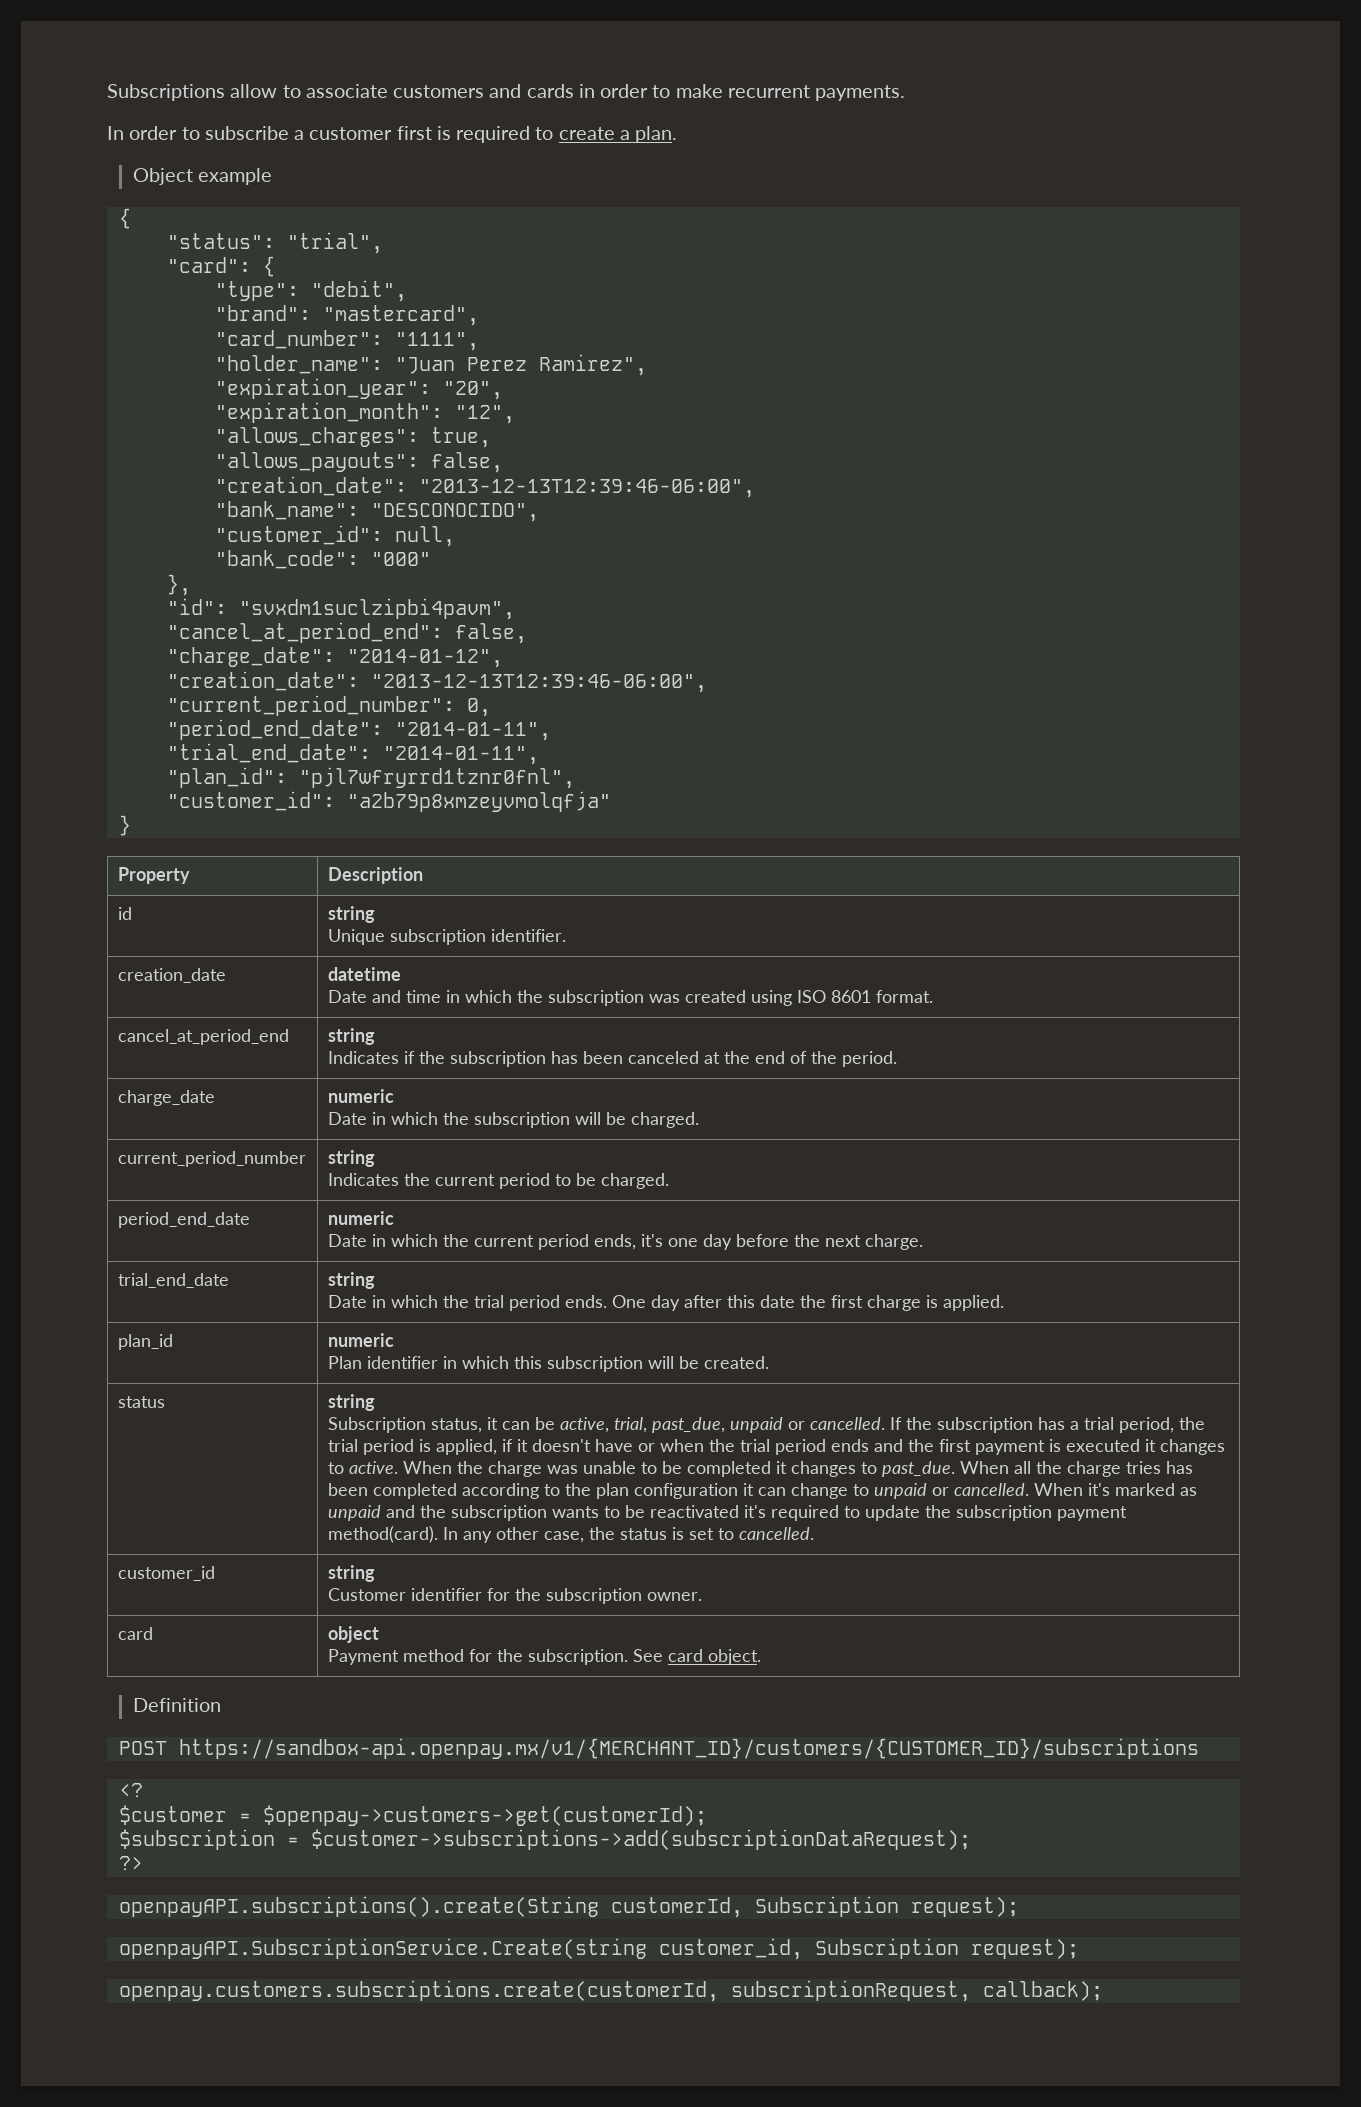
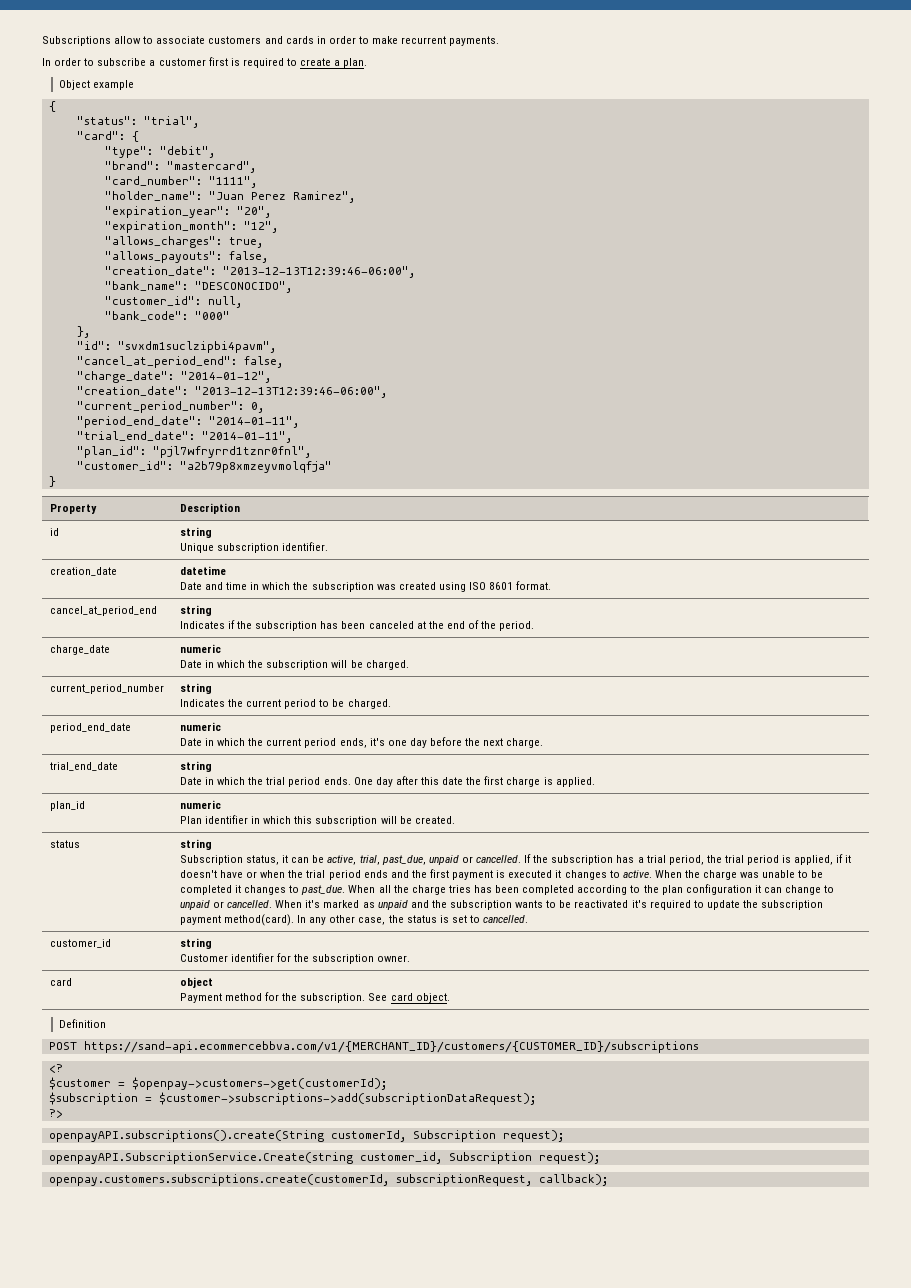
[178,1738,1199,1759] https://sandbox-api.openpay.mx/v1/{MERCHANT_ID}/customers/{CUSTOMER_ID}/subscriptions -> [83,1041,699,1053] https://sand-api.ecommercebbva.com/v1/{MERCHANT_ID}/customers/{CUSTOMER_ID}/subscriptions

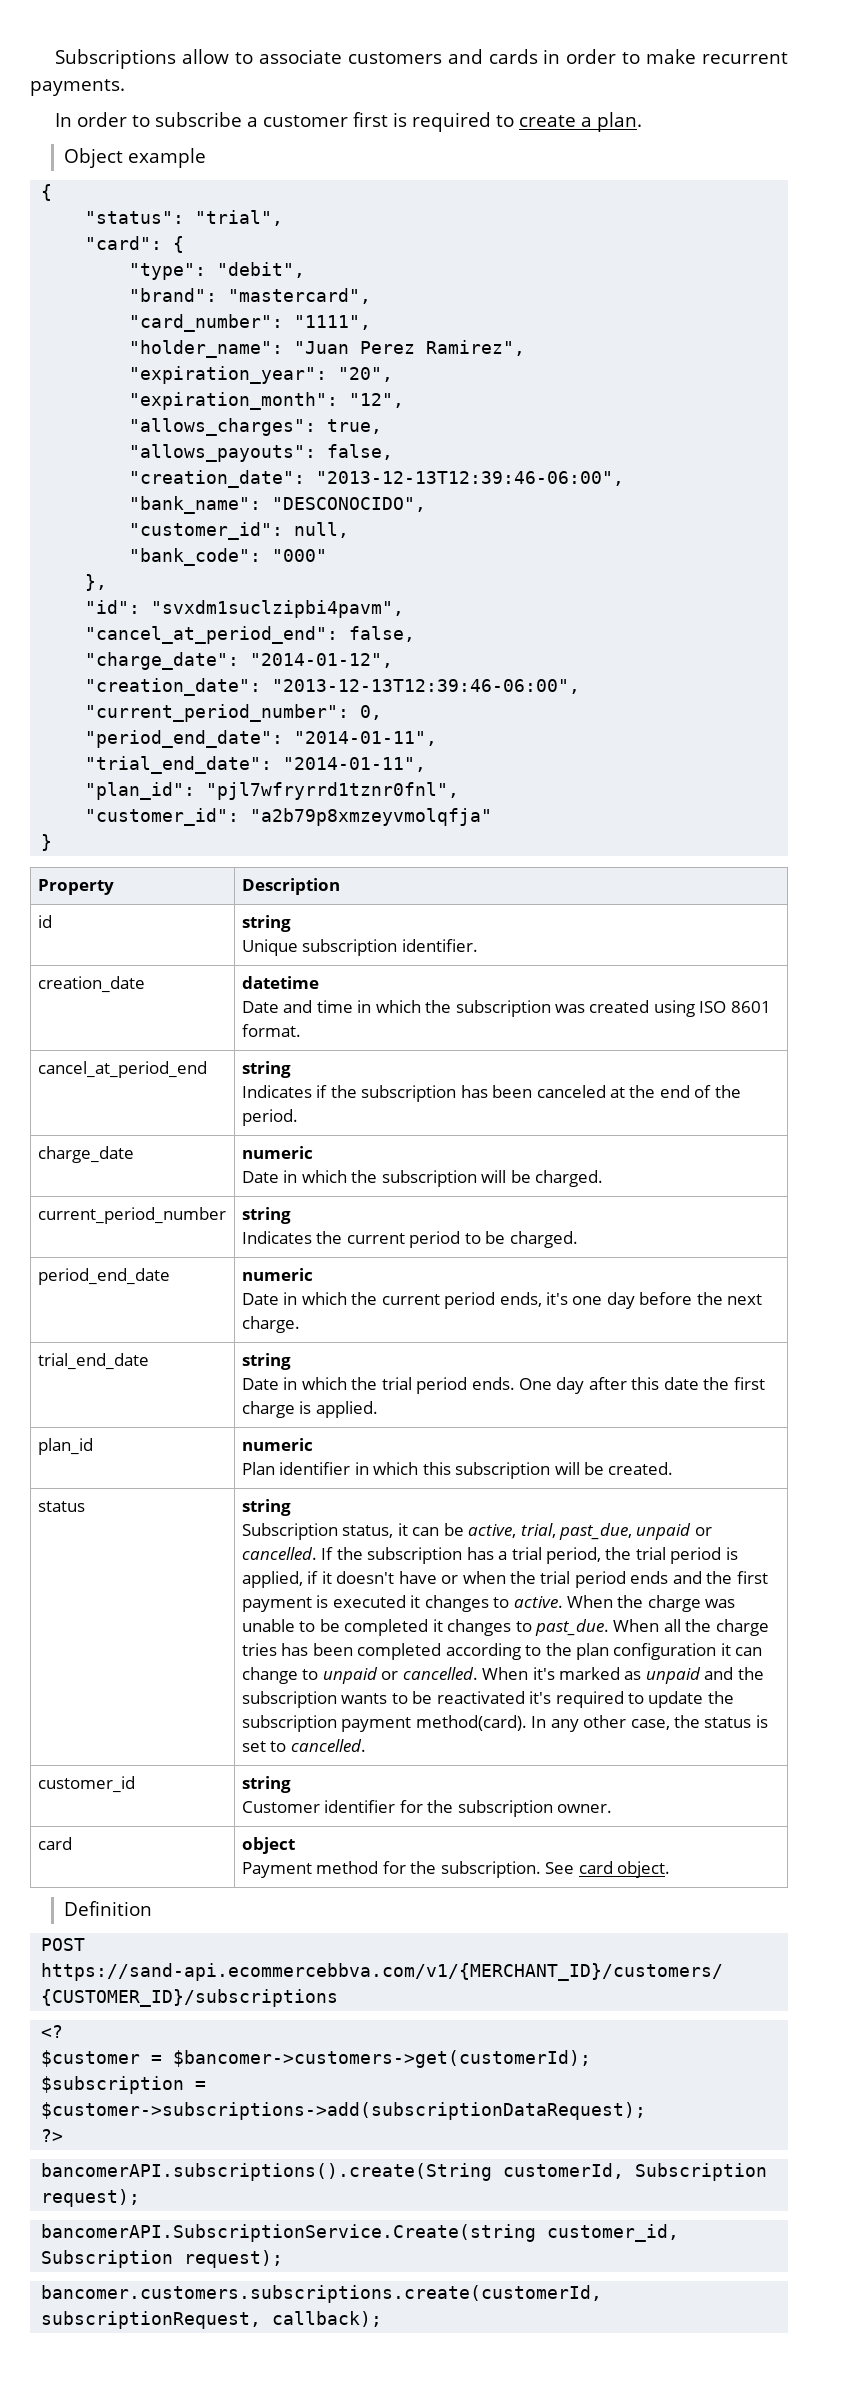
[131,1077,387,1090] $openpay->customers->get(customerId); -> [173,2050,592,2068] $bancomer->customers->get(customerId);
[48,1130,324,1142] openpayAPI.subscriptions().create(String -> [41,2163,493,2181] bancomerAPI.subscriptions().create(String
[48,1152,353,1164] openpayAPI.SubscriptionService.Create(string -> [41,2224,537,2242] bancomerAPI.SubscriptionService.Create(string
[48,1174,389,1186] openpay.customers.subscriptions.create(customerId, -> [41,2285,603,2303] bancomer.customers.subscriptions.create(customerId,

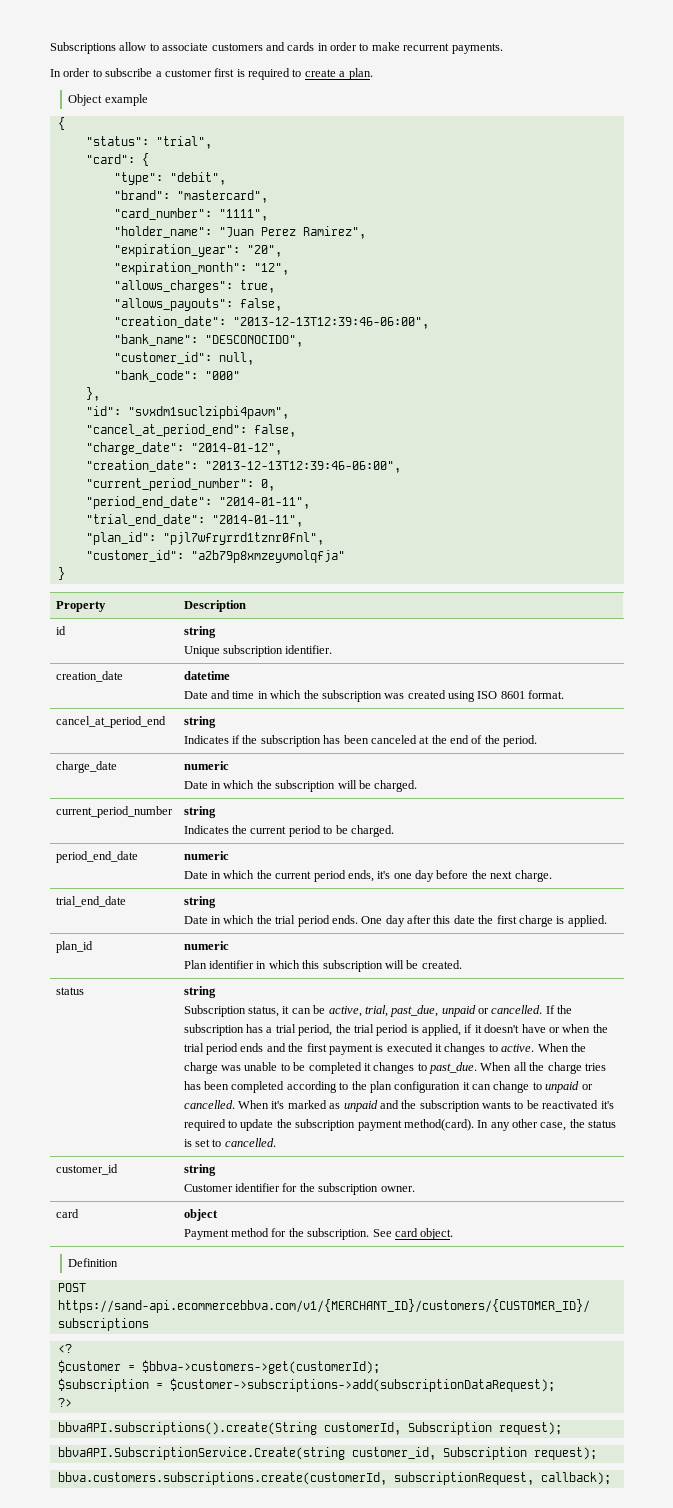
[173,2050,592,2068] $bancomer->customers->get(customerId); -> [141,1360,380,1374] $bbva->customers->get(customerId);
[41,2163,493,2181] bancomerAPI.subscriptions().create(String -> [57,1422,317,1435] bbvaAPI.subscriptions().create(String
[41,2224,537,2242] bancomerAPI.SubscriptionService.Create(string -> [57,1447,345,1460] bbvaAPI.SubscriptionService.Create(string
[41,2285,603,2303] bancomer.customers.subscriptions.create(customerId, -> [57,1472,387,1485] bbva.customers.subscriptions.create(customerId,

